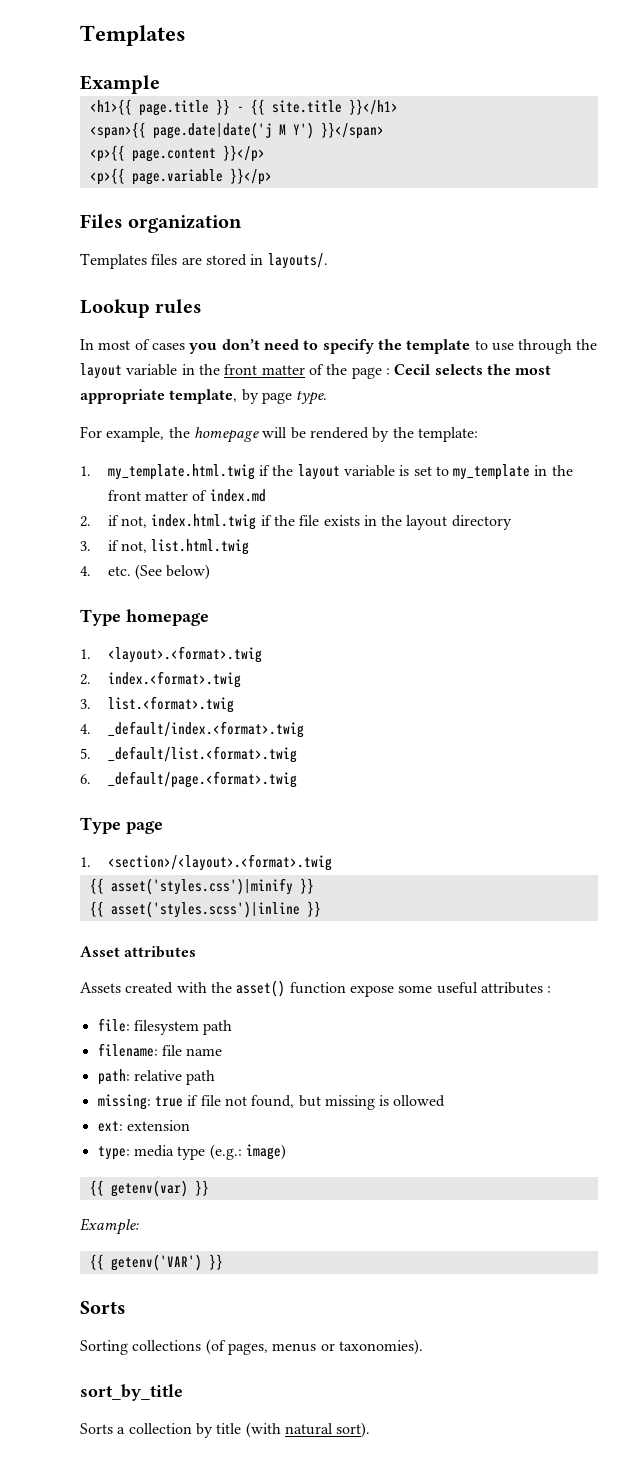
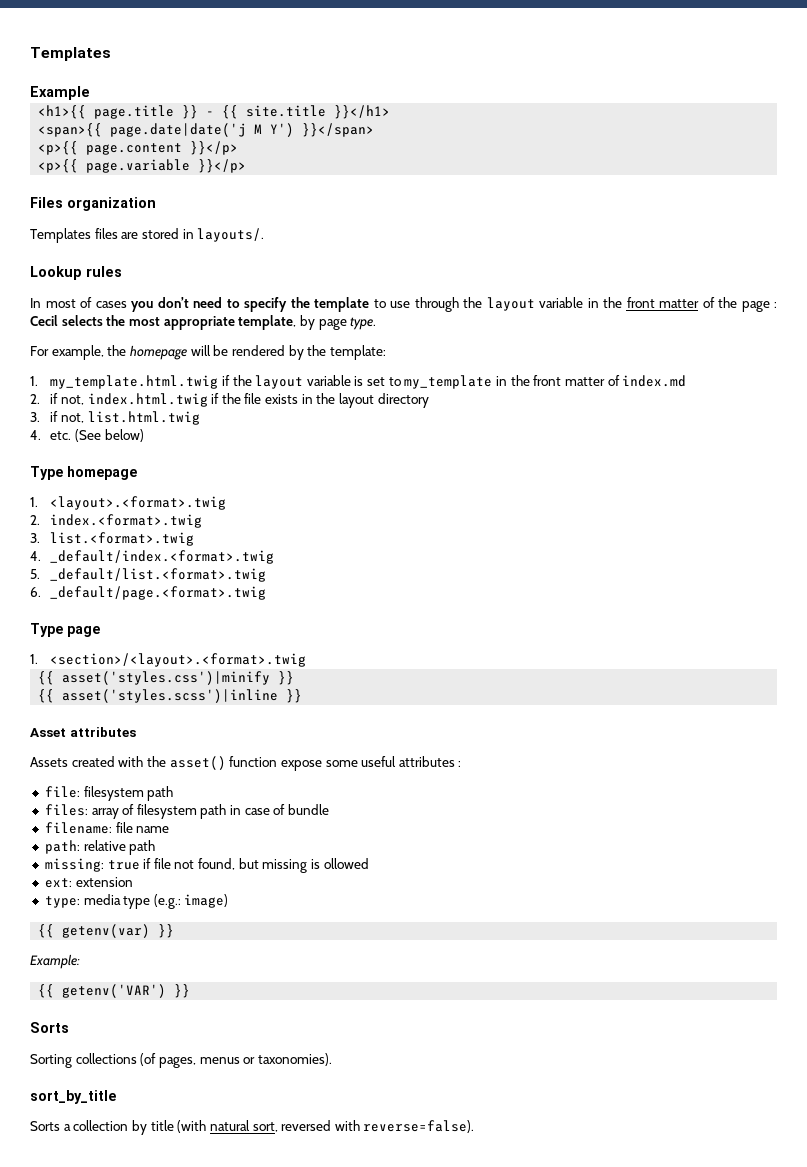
(233, 1027) none -> [44,804,330,819] // files: array of filesystem path in case of bundle
[336,1422,371,1438] sort). -> [252,1120,475,1133] sort, reversed with reverse=false).

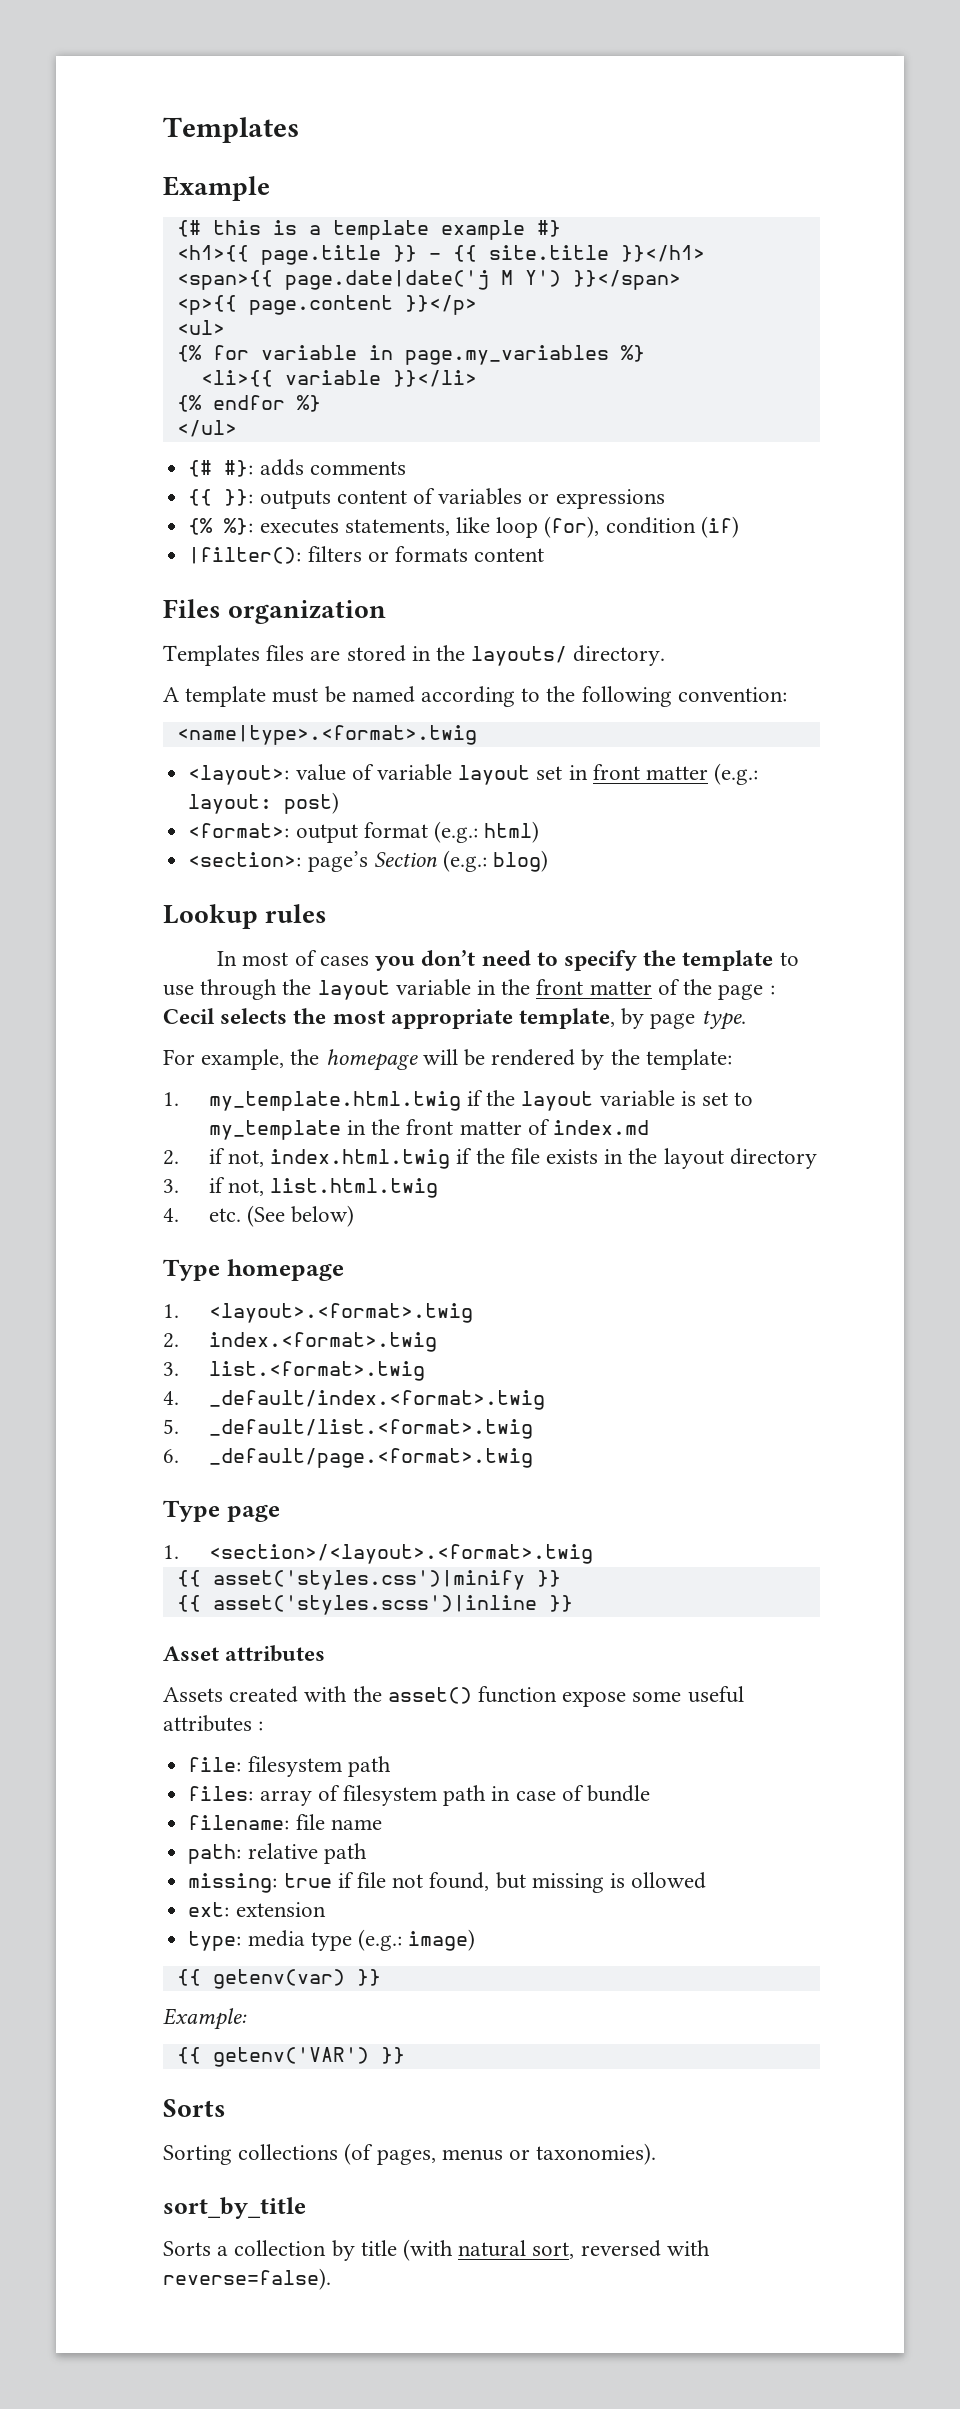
(90, 93) none -> [176,220,561,240] // {# this is a template example #}
[38,159,247,173] <p>{{ page.variable }}</p> -> [176,320,225,335] [176,345,645,365] [200,370,477,387] [176,395,321,412] [176,420,237,437] [188,459,406,477] [188,488,665,509] [188,516,739,538] [188,546,545,564] <ul> // {% for variable in page.my_variables %} // <li>{{ variable }}</li> // {% endfor %} // </ul> // {# #}: adds comments // {{ }}: outputs content of variables or expressions // {% %}: executes statements, like loop (for), condition (if) // |filter(): filters or formats content
[197,228,265,242] layouts/. -> [436,645,666,666] [163,686,787,707] [176,725,477,745] [188,763,759,785] [188,792,340,814] [188,821,540,843] [188,850,549,872] the layouts/ directory. // A template must be named according to the following convention: // <name|type>.<format>.twig // <layout>: value of variable layout set in front matter (e.g.: layout: post) // <format>: output format (e.g.: html) // <section>: page’s Section (e.g.: blog)

